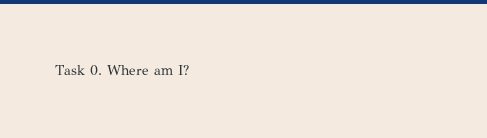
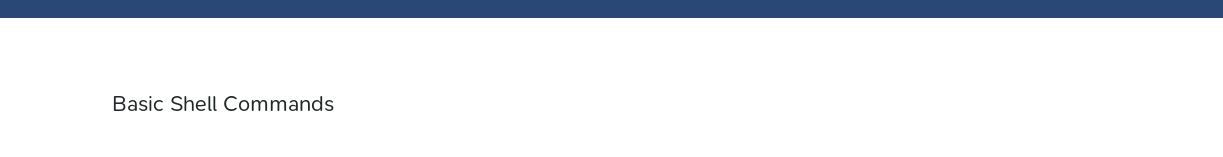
[55,65,189,76] Task 0. Where am I? -> [112,96,334,112] Basic Shell Commands

